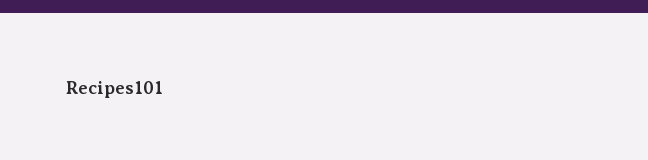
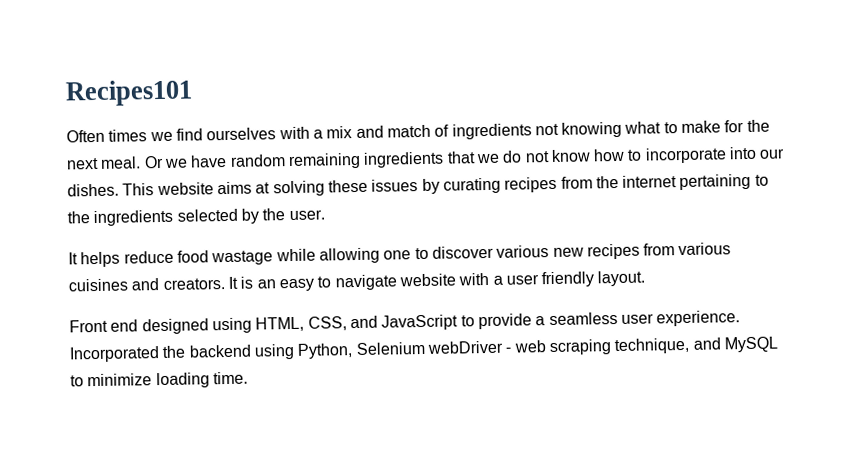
(163, 89) none -> [66,119,770,143] [66,146,786,170] [67,173,769,197] [67,208,325,227] [68,242,732,268] [68,270,646,292] [69,310,741,335] [69,336,778,363] [70,371,248,389] // Often times we find ourselves with a mix and match of ingredients not knowing what to make for the next meal. Or we have random remaining ingredients that we do not know how to incorporate into our dishes. This website aims at solving these issues by curating recipes from the internet pertaining to the ingredients selected by the user. // It helps reduce food wastage while allowing one to discover various new recipes from various cuisines and creators. It is an easy to navigate website with a user friendly layout. // Front end designed using HTML, CSS, and JavaScript to provide a seamless user experience. Incorporated the backend using Python, Selenium webDriver - web scraping technique, and MySQL to minimize loading time.

